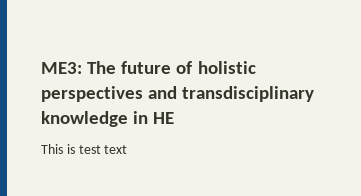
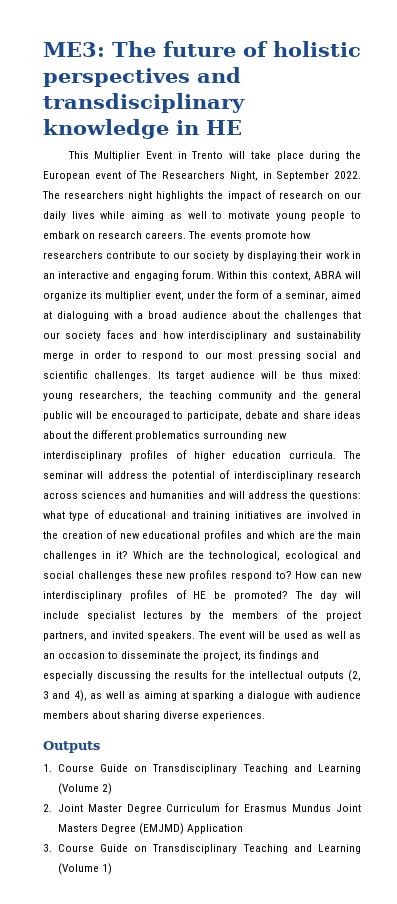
[66,144,128,154] is test text -> [94,151,361,161] [43,170,361,181] [42,190,361,201] [43,211,361,221] [43,231,311,241] [43,251,361,261] [43,270,361,281] [43,290,361,301] [43,311,361,321] [43,330,361,341] [43,351,361,361] [43,370,361,381] [43,391,361,401] [43,411,361,421] [43,430,287,441] [43,450,361,461] [43,470,361,481] [43,491,361,501] [43,510,362,521] [43,530,361,541] [43,551,361,561] [43,570,362,581] [43,590,361,601] [43,610,361,621] [43,631,361,641] [43,650,319,661] [43,670,361,682] [43,690,361,702] [43,711,266,721] [43,741,100,753] [43,764,361,774] [57,783,112,795] [43,803,361,814] [57,823,244,835] [43,844,361,854] [57,863,112,875] Multiplier Event in Trento will take place during the European event of The Researchers Night, in September 2022. The researchers night highlights the impact of research on our daily lives while aiming as well to motivate young people to embark on research careers. The events promote how researchers contribute to our society by displaying their work in an interactive and engaging forum. Within this context, ABRA will organize its multiplier event, under the form of a seminar, aimed at dialoguing with a broad audience about the challenges that our society faces and how interdisciplinary and sustainability merge in order to respond to our most pressing social and scientific challenges. Its target audience will be thus mixed: young researchers, the teaching community and the general public will be encouraged to participate, debate and share ideas about the different problematics surrounding new interdisciplinary profiles of higher education curricula. The seminar will address the potential of interdisciplinary research across sciences and humanities and will address the questions: what type of educational and training initiatives are involved in the creation of new educational profiles and which are the main challenges in it? Which are the technological, ecological and social challenges these new profiles respond to? How can new interdisciplinary profiles of HE be promoted? The day will include specialist lectures by the members of the project partners, and invited speakers. The event will be used as well as an occasion to disseminate the project, its findings and especially discussing the results for the intellectual outputs (2, 3 and 4), as well as aiming at sparking a dialogue with audience members about sharing diverse experiences. // Outputs // 1. Course Guide on Transdisciplinary Teaching and Learning (Volume 2) // 2. Joint Master Degree Curriculum for Erasmus Mundus Joint Masters Degree (EMJMD) Application // 3. Course Guide on Transdisciplinary Teaching and Learning (Volume 1)

